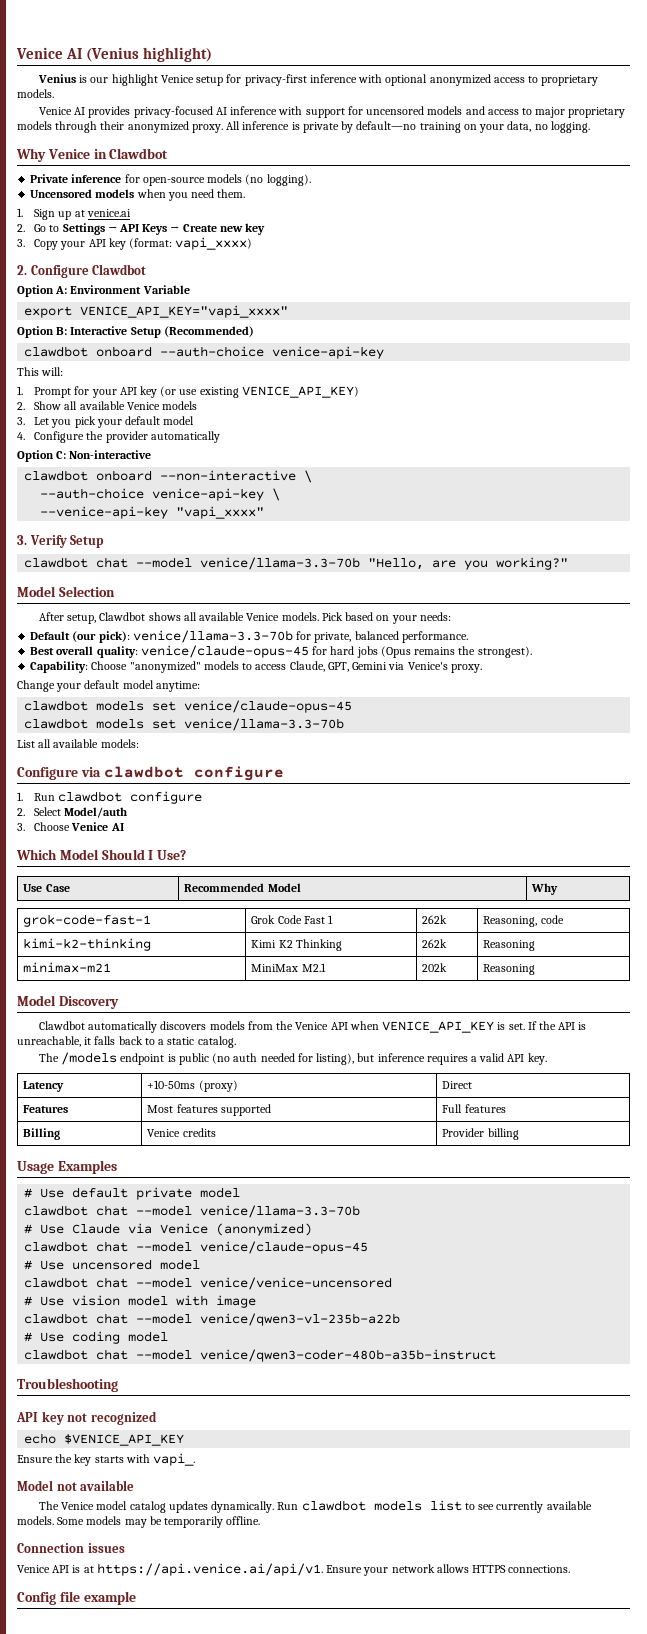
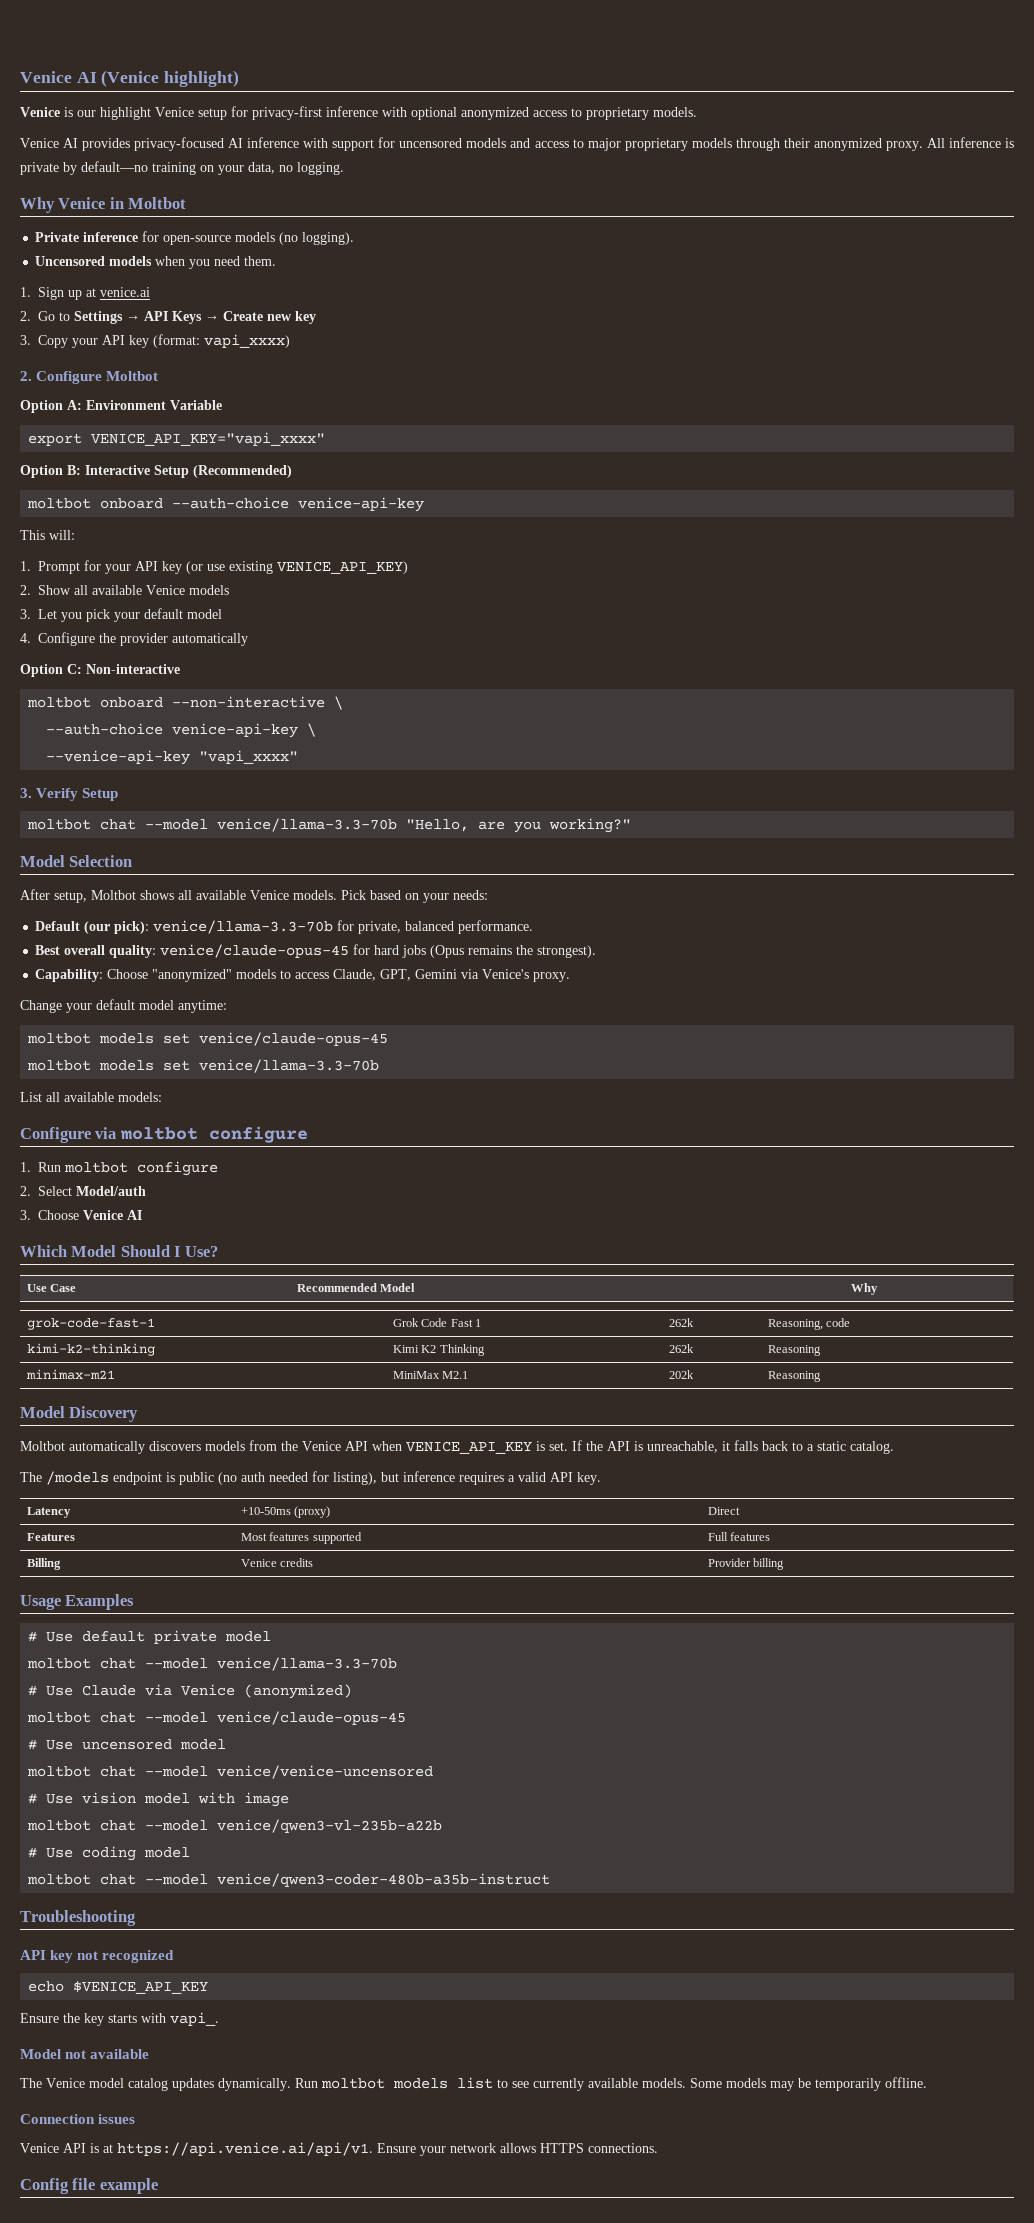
[16,47,140,62] Venice AI (Venius -> [20,70,160,87] Venice AI (Venice
[37,74,76,83] Venius -> [20,107,60,117] Venice
[109,148,169,159] Clawdbot -> [128,197,187,209] Moltbot
[92,264,147,275] Clawdbot -> [106,371,159,381] Moltbot
[24,346,89,357] clawdbot -> [27,498,92,509] moltbot
[24,470,89,481] clawdbot -> [27,697,92,708] moltbot
[24,557,89,568] clawdbot -> [27,819,92,830] moltbot
[99,612,146,621] Clawdbot -> [91,890,136,900] Moltbot
[24,700,89,711] clawdbot -> [27,1033,92,1044] moltbot
[24,718,89,729] clawdbot -> [27,1060,92,1071] moltbot
[103,766,184,778] clawdbot -> [119,1127,198,1140] moltbot
[58,791,123,802] clawdbot -> [64,1162,128,1173] moltbot
[38,1021,85,1030] Clawdbot -> [20,1441,65,1451] Moltbot
[24,1205,89,1216] clawdbot -> [27,1658,92,1669] moltbot
[24,1241,89,1252] clawdbot -> [27,1712,92,1723] moltbot
[24,1277,89,1288] clawdbot -> [27,1766,92,1777] moltbot
[24,1313,89,1324] clawdbot -> [27,1820,92,1831] moltbot
[24,1349,89,1360] clawdbot -> [27,1874,92,1885] moltbot
[301,1500,366,1511] clawdbot -> [321,2078,385,2089] moltbot

